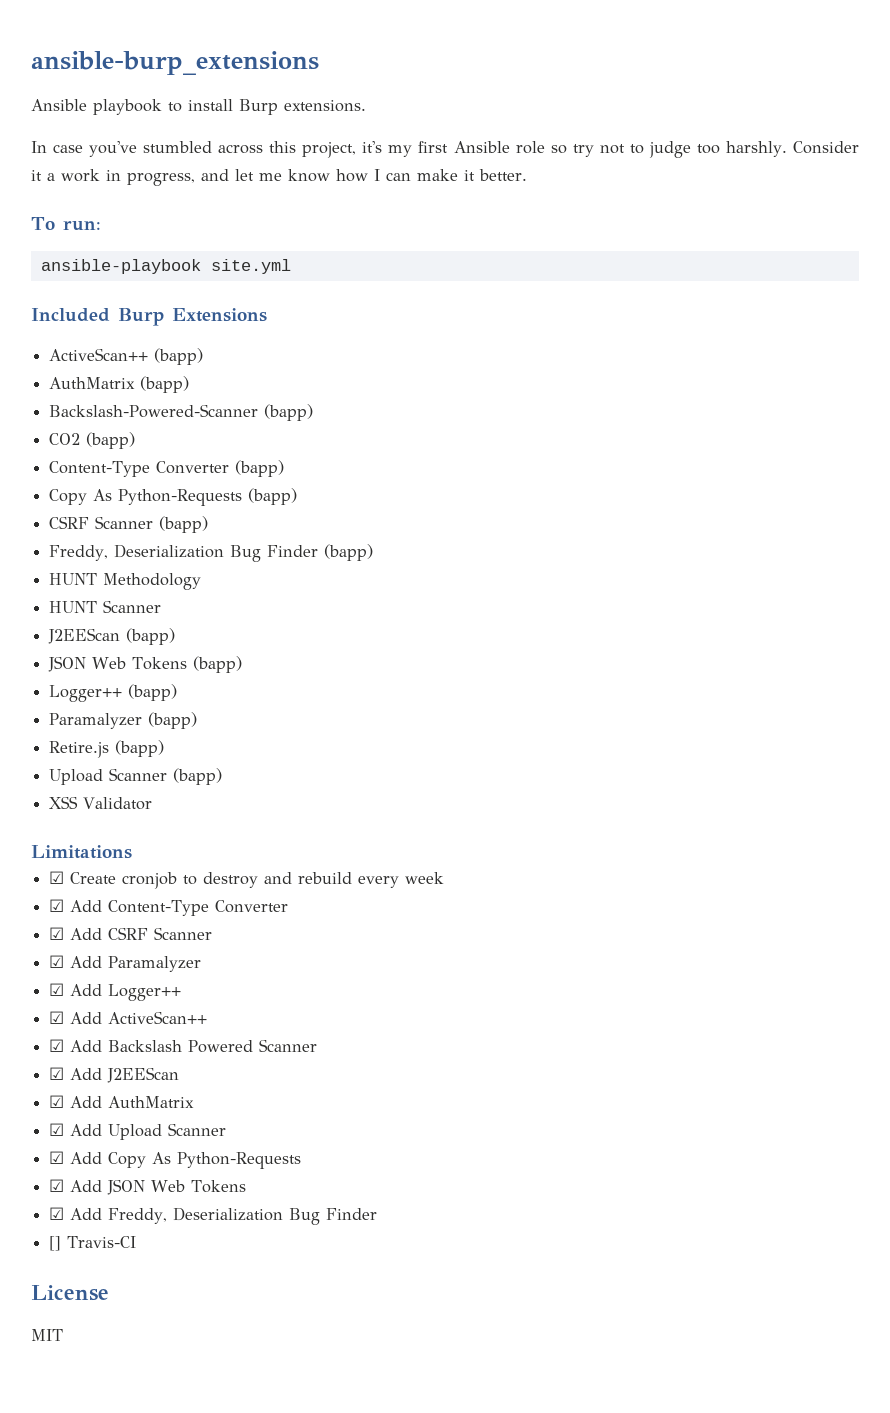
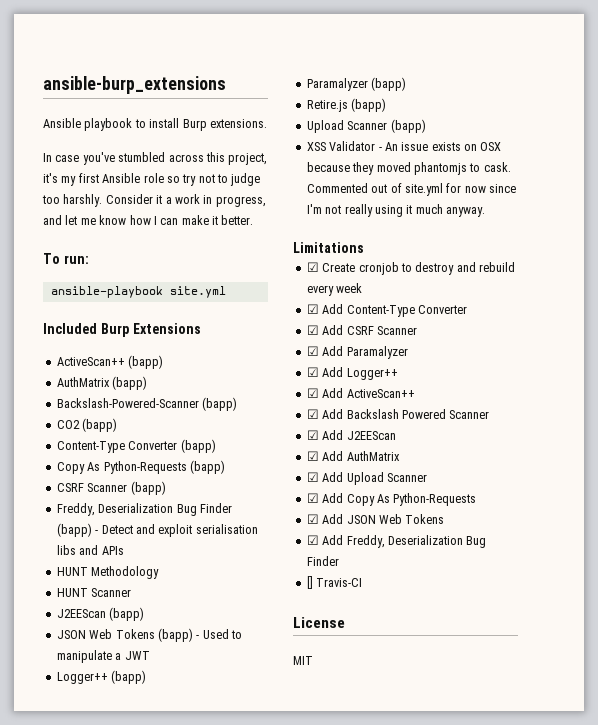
(374, 552) none -> [95,524,258,537] [56,545,124,555] - Detect and exploit serialisation libs and APIs
(243, 664) none -> [196,629,242,639] [56,650,150,663] - Used to manipulate a JWT
(153, 803) none -> [378,142,502,151] [306,162,511,175] [306,183,516,196] [306,204,485,217] - An issue exists on OSX because they moved phantomjs to cask. Commented out of site.yml for now since I'm not really using it much anyway.

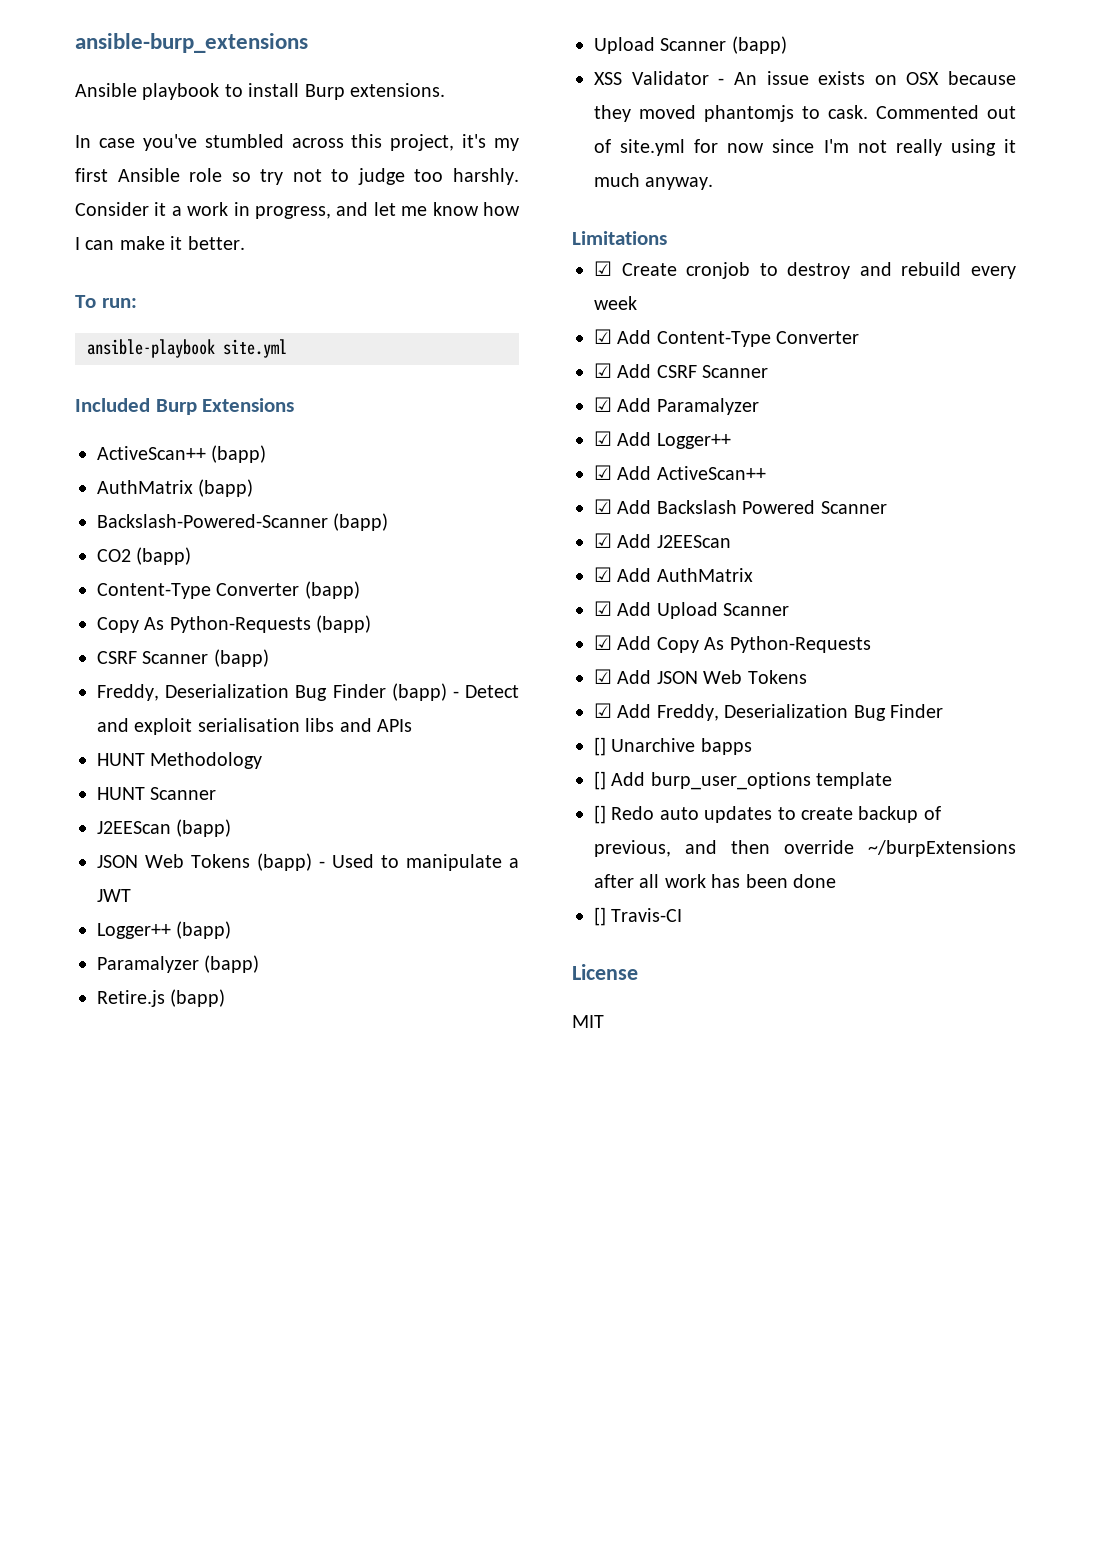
(339, 561) none -> [594,737,752,756] [594,771,893,790] [594,805,941,824] [594,840,1016,857] [594,874,836,888] // [] Unarchive bapps // [] Add burp_user_options template // [] Redo auto updates to create backup of previous, and then override ~/burpExtensions after all work has been done

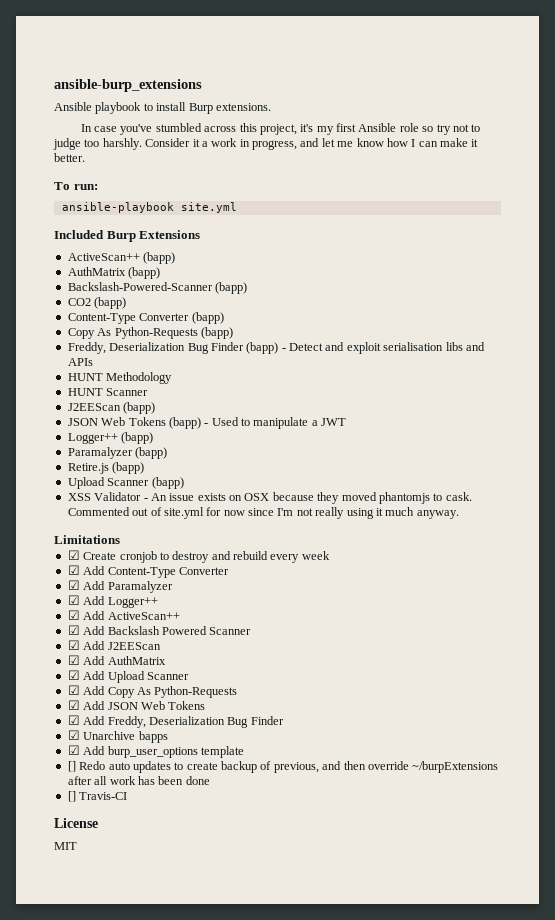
[97,649,269,667] // CSRF Scanner (bapp) -> (233, 333) none
[594,363,769,378] // ☑ Add CSRF Scanner -> (229, 571) none
[594,737,606,756] [] -> [67,730,80,740] ☑
[594,771,606,790] [] -> [67,745,80,755] ☑

